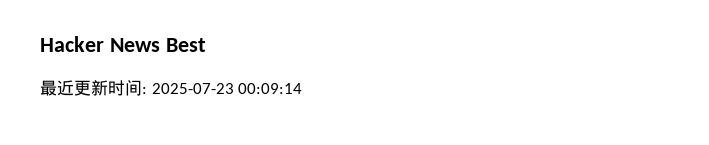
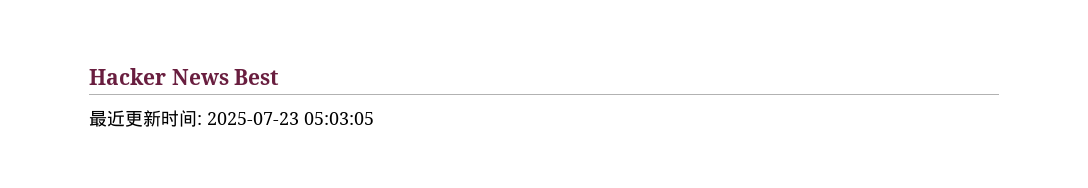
[238,83,303,94] 00:09:14 -> [304,112,374,125] 05:03:05

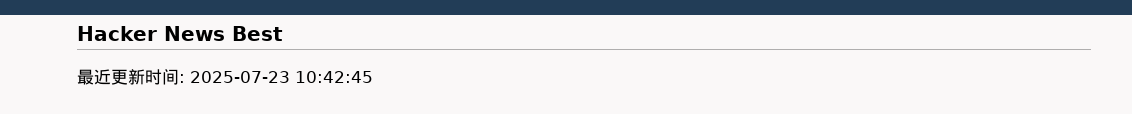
[304,112,374,125] 05:03:05 -> [295,71,373,83] 10:42:45

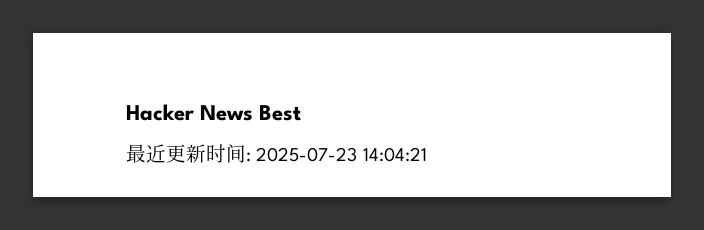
[295,71,373,83] 10:42:45 -> [362,147,427,162] 14:04:21

